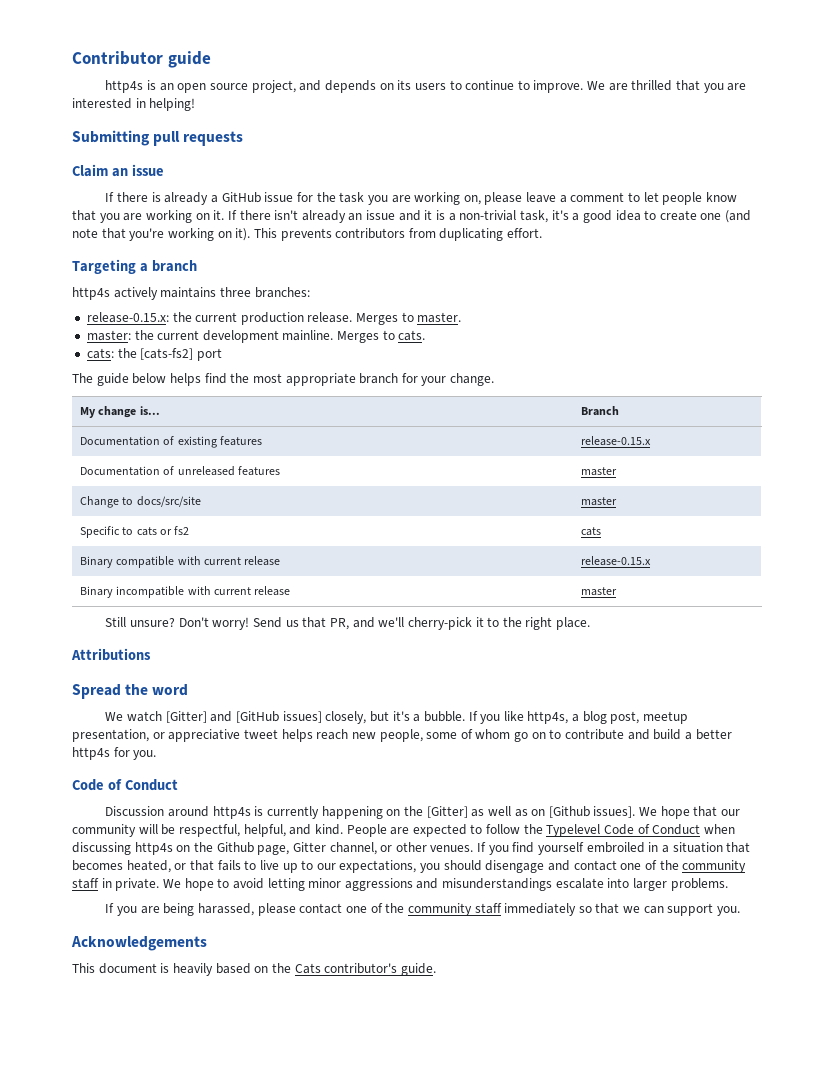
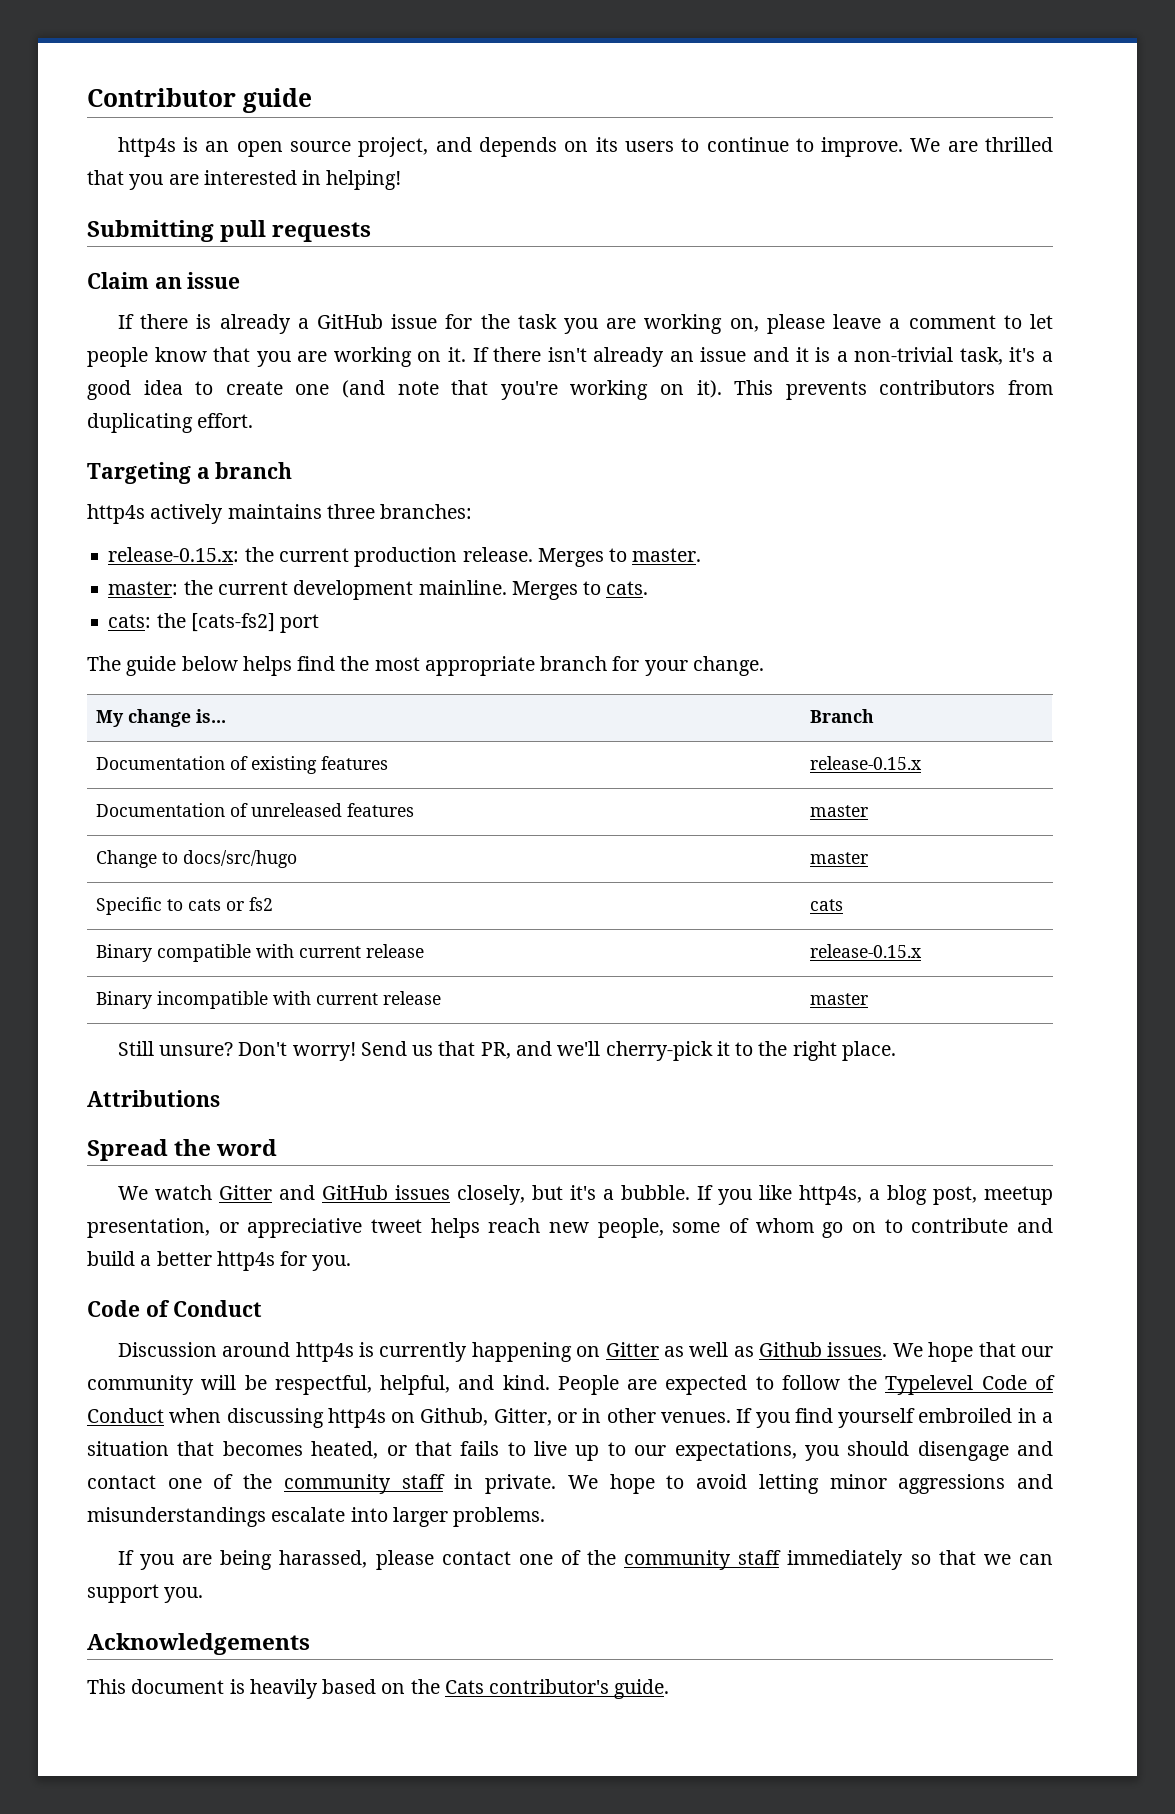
[136,496,201,507] docs/src/site -> [182,850,297,868] docs/src/hugo
[165,711,322,723] [Gitter] and [GitHub issues] -> [218,1185,450,1200] Gitter and GitHub issues
[403,806,468,818] the [Gitter] -> [605,1342,659,1357] Gitter
[531,806,636,818] on [Github issues]. -> [759,1342,888,1357] Github issues.
[193,842,393,855] the Github page, Gitter channel, or -> [420,1408,602,1426] Github, Gitter, or in

